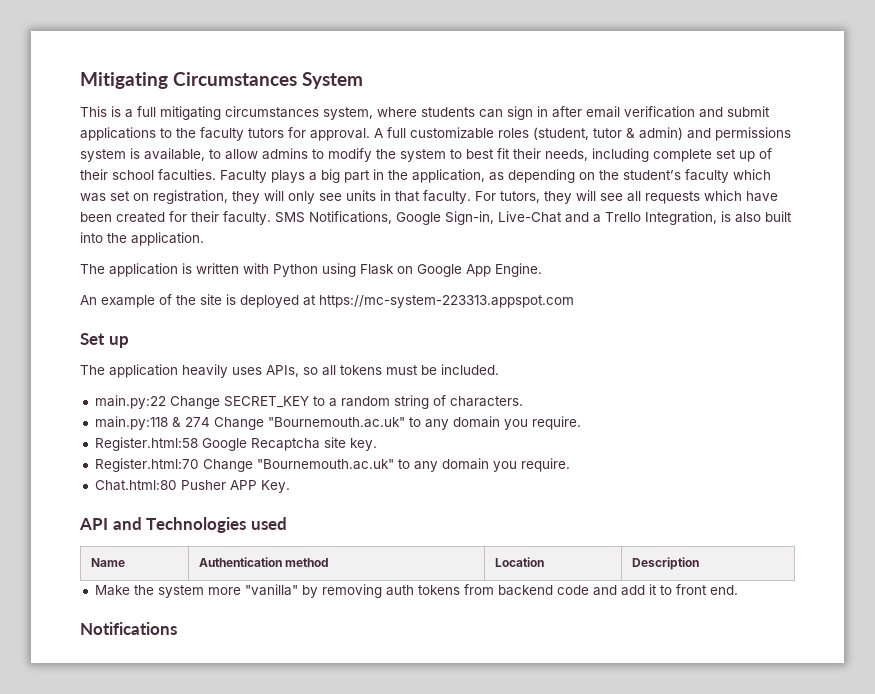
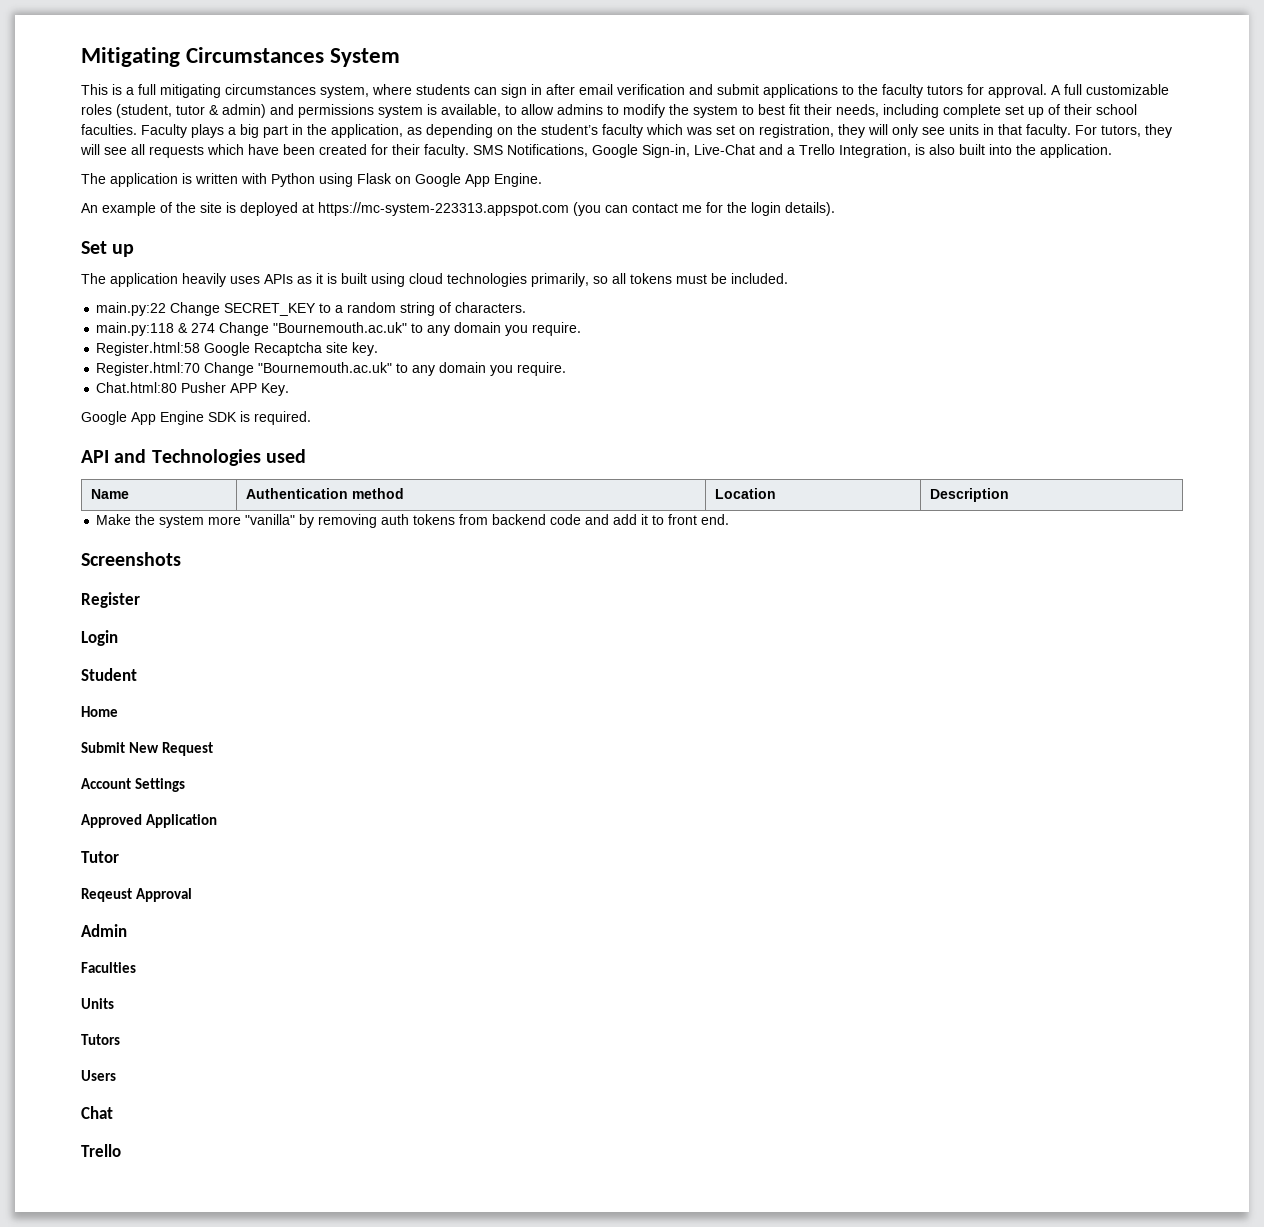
(574, 301) none -> [573,202,835,216] (you can contact me for the login details).
[266,365,299,377] APIs, -> [264,273,589,287] APIs as it is built using cloud technologies primarily,
(290, 486) none -> [81,411,311,425] // Google App Engine SDK is required.
[80,622,177,635] Notifications -> [81,552,181,566] [81,592,140,608] [81,630,118,646] [81,668,137,681] [81,706,118,717] [81,742,214,756] [81,778,186,792] [81,814,218,828] [81,851,119,863] [81,888,193,902] [81,924,127,937] [81,962,136,973] [81,998,114,1009] [81,1034,120,1045] [81,1070,116,1081] [81,1106,113,1119] [81,1144,121,1157] Screenshots // Register // Login // Student // Home // Submit New Request // Account Settings // Approved Application // Tutor // Reqeust Approval // Admin // Faculties // Units // Tutors // Users // Chat // Trello

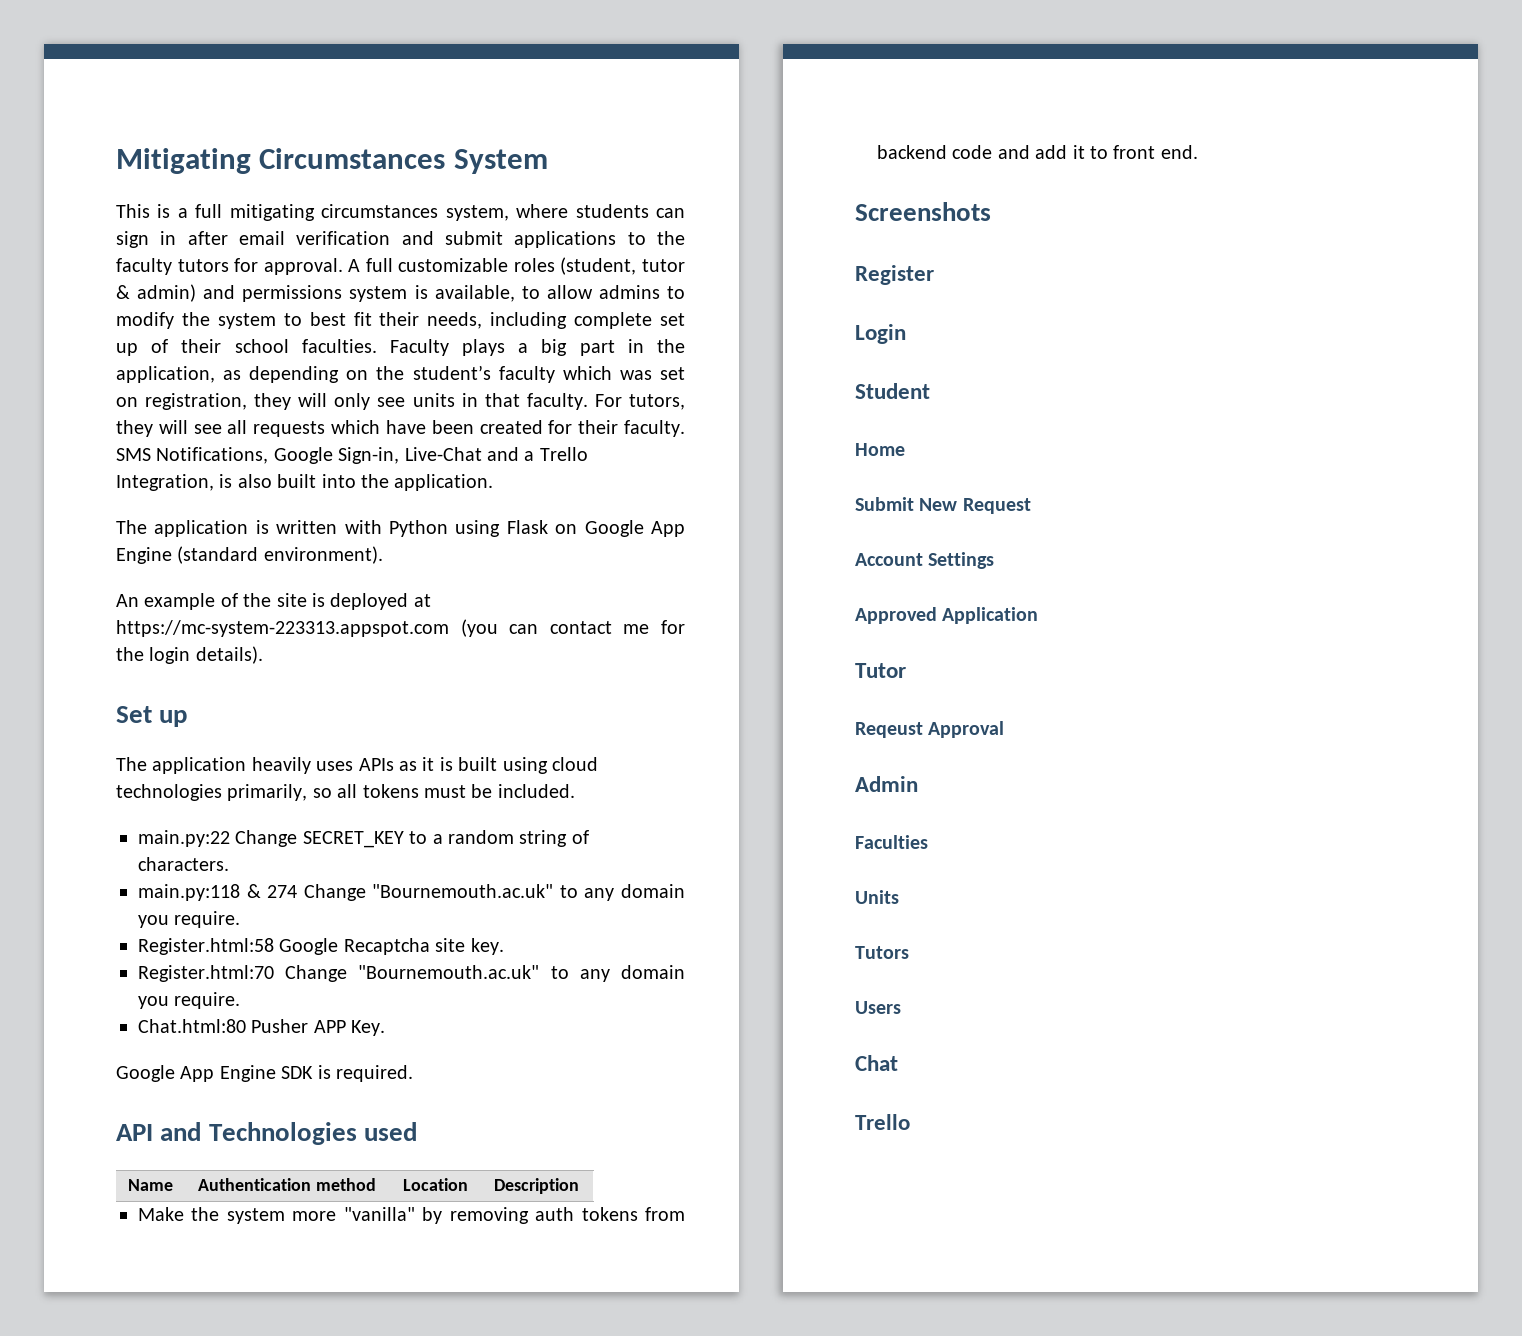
[494,173,542,187] Engine. -> [116,546,383,564] Engine (standard environment).

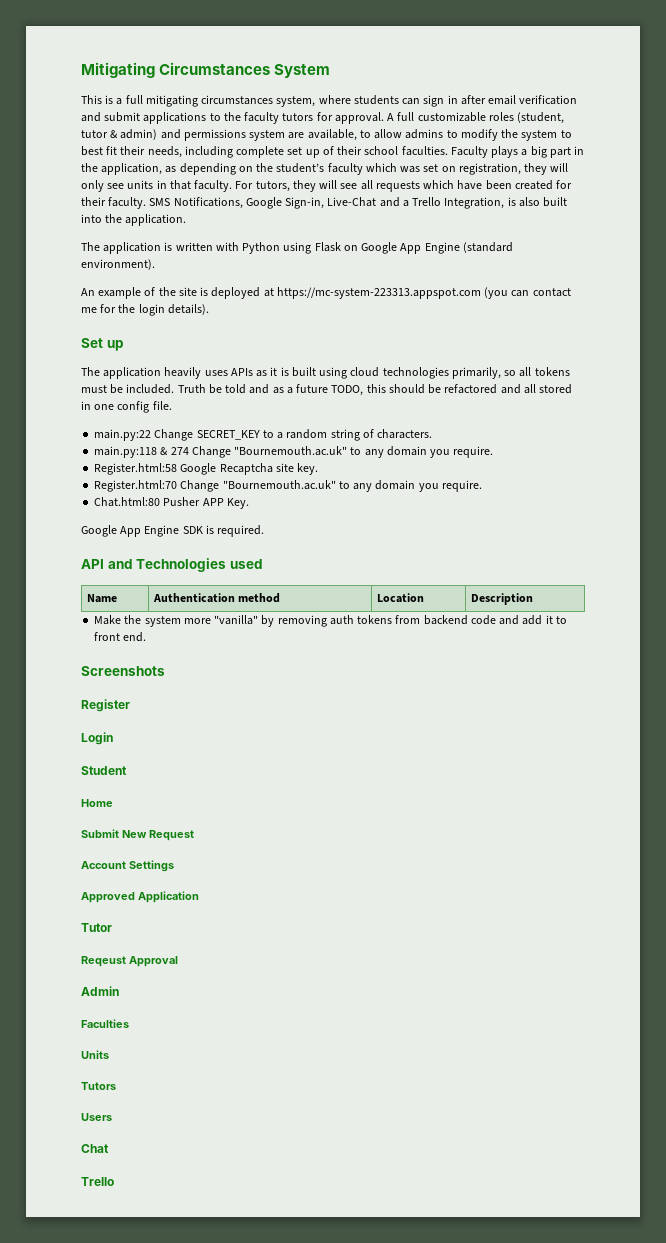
[414,285,428,299] is -> [288,132,305,139] are
(575, 791) none -> [177,384,573,396] [81,401,172,413] Truth be told and as a future TODO, this should be refactored and all stored in one config file.

